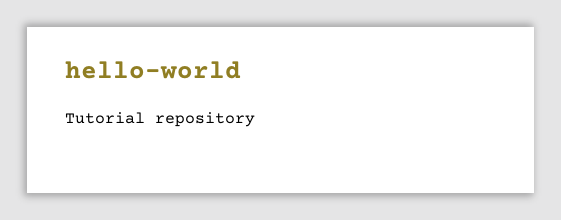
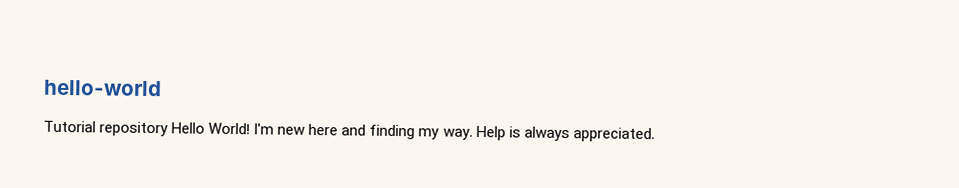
(255, 119) none -> [171,122,655,143] Hello World! I'm new here and finding my way. Help is always appreciated.

